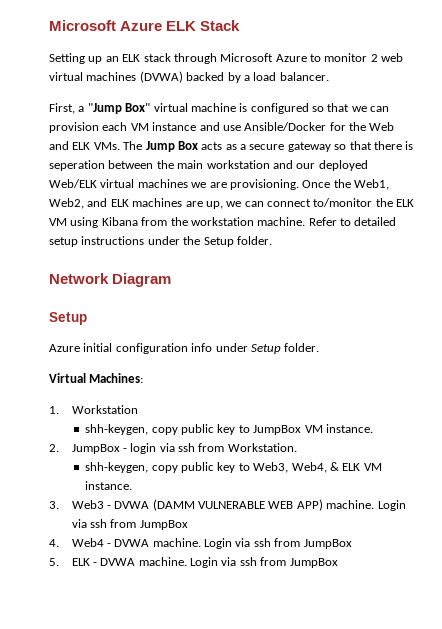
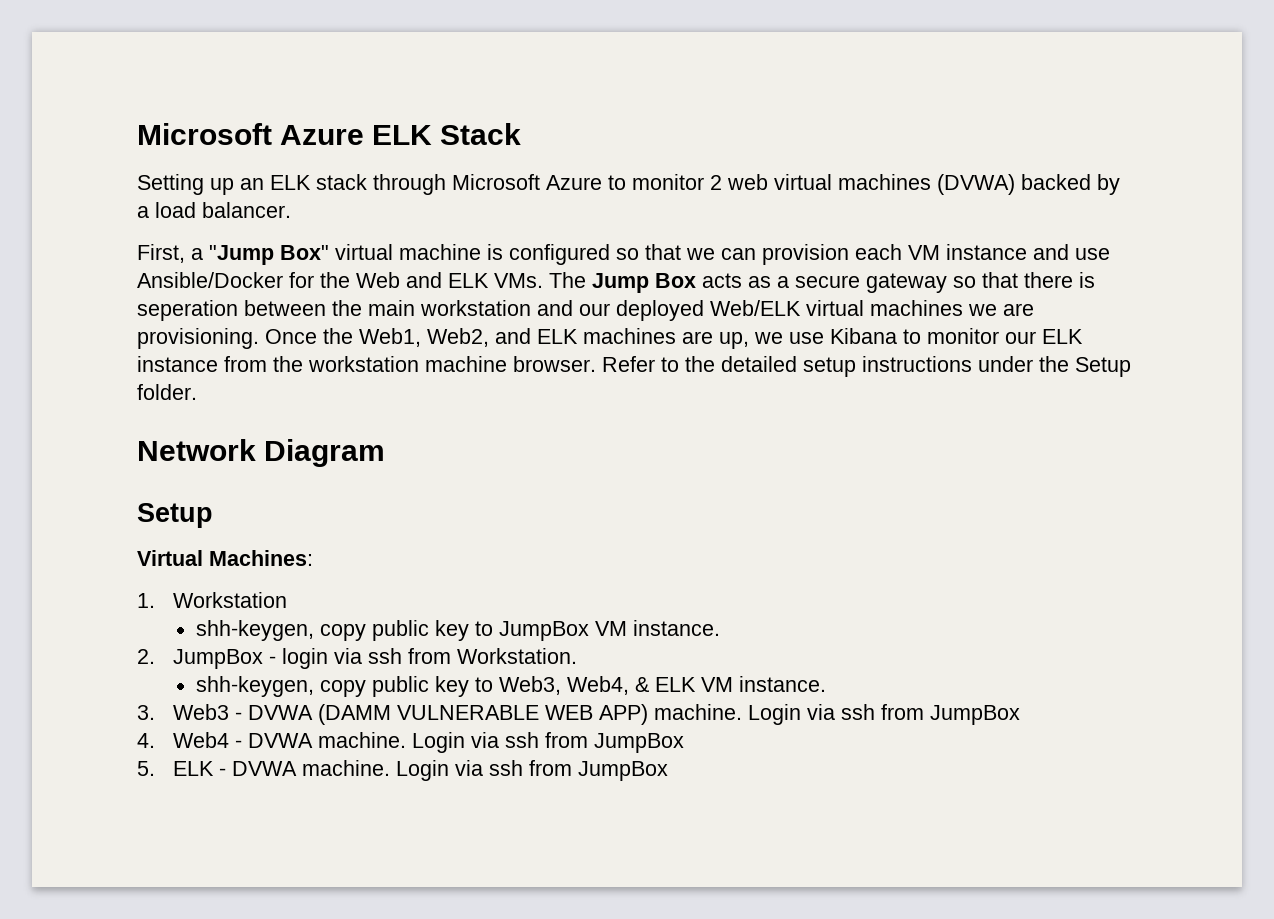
[244,198,415,207] [49,217,138,228] can connect to/monitor the ELK VM using Kibana -> [789,328,1083,344] [137,356,218,372] use Kibana to monitor our ELK instance
[257,217,306,226] machine. -> [425,356,596,372] machine browser.
(351, 222) none -> [685,356,715,372] the
[49,343,320,354] // Azure initial configuration info under Setup folder. -> (213, 515) none

